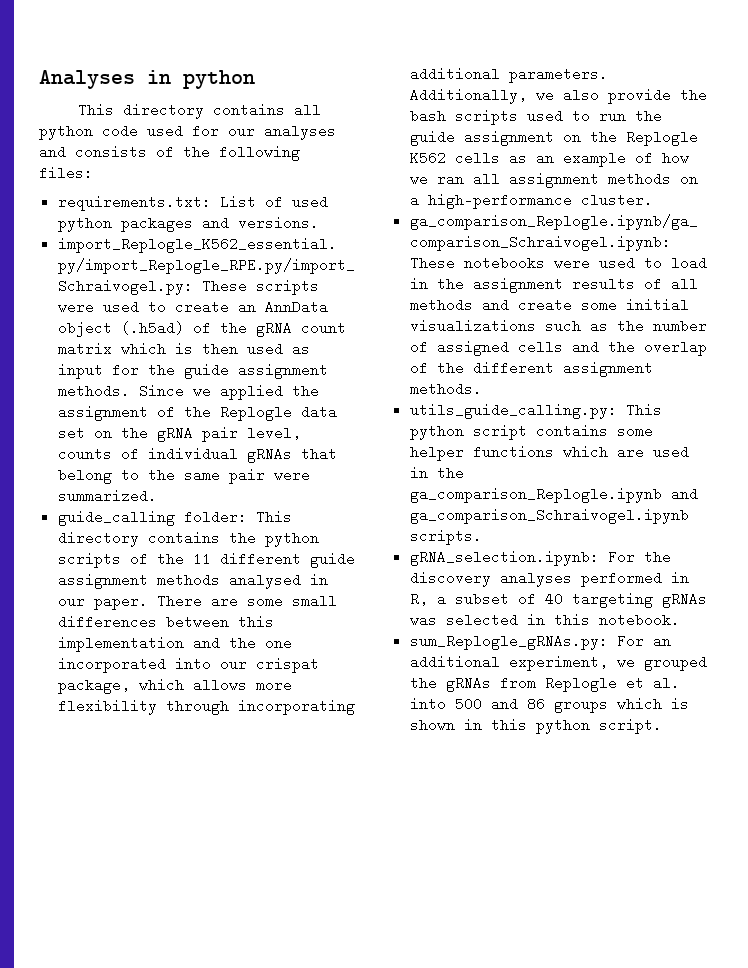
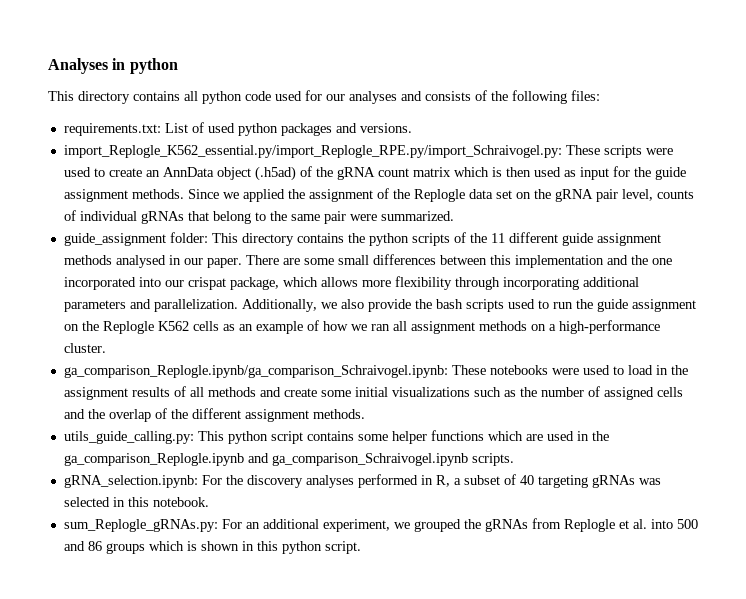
[57,510,175,526] guide_calling -> [63,233,166,246] guide_assignment
[508,67,608,83] parameters. -> [63,299,238,312] parameters and parallelization.

